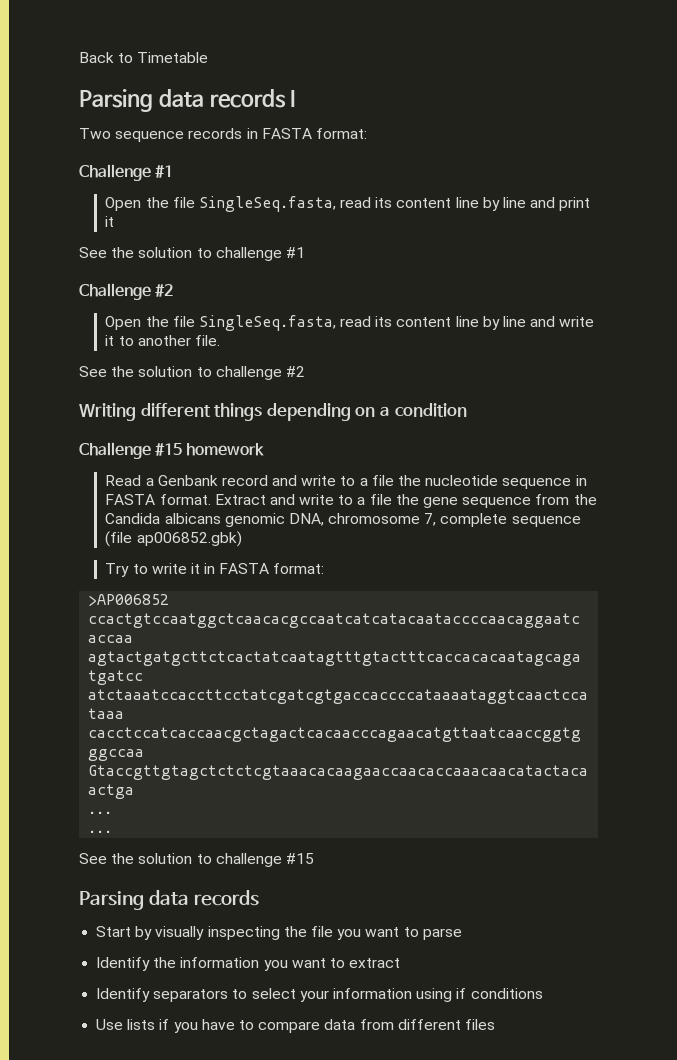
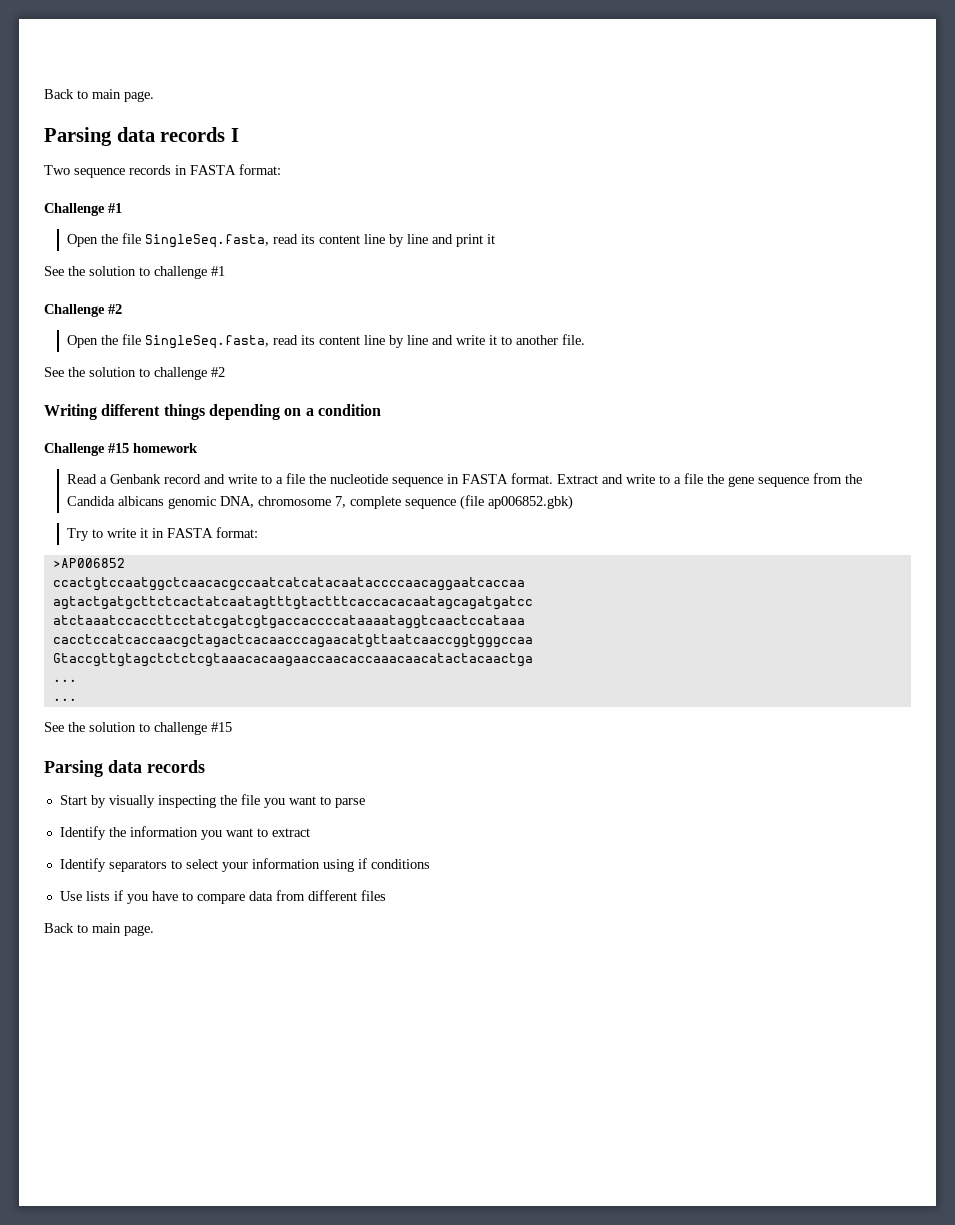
[79,52,209,63] Back to Timetable -> [44,89,154,102] Back to main page.
(495, 1024) none -> [44,923,154,936] // Back to main page.

